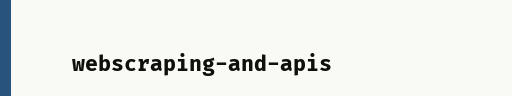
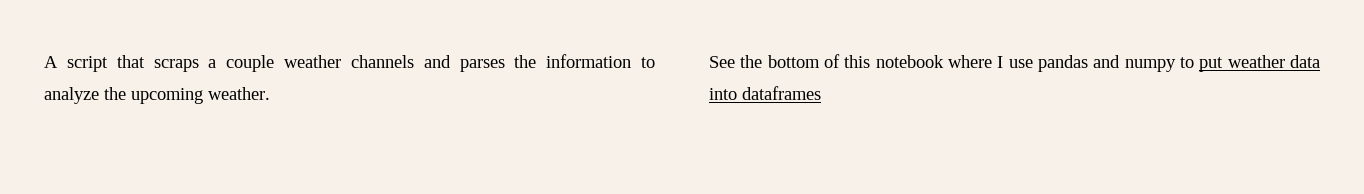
[72,53,332,76] webscraping-and-apis -> [44,54,655,72] [44,87,270,104] [709,54,1320,72] [709,86,821,100] A script that scraps a couple weather channels and parses the information to analyze the upcoming weather. // See the bottom of this notebook where I use pandas and numpy to put weather data into dataframes

